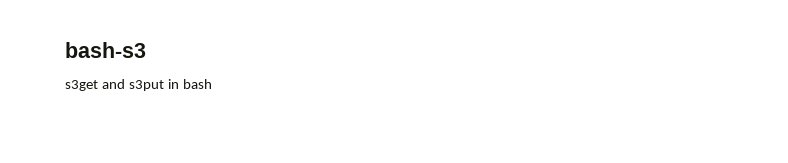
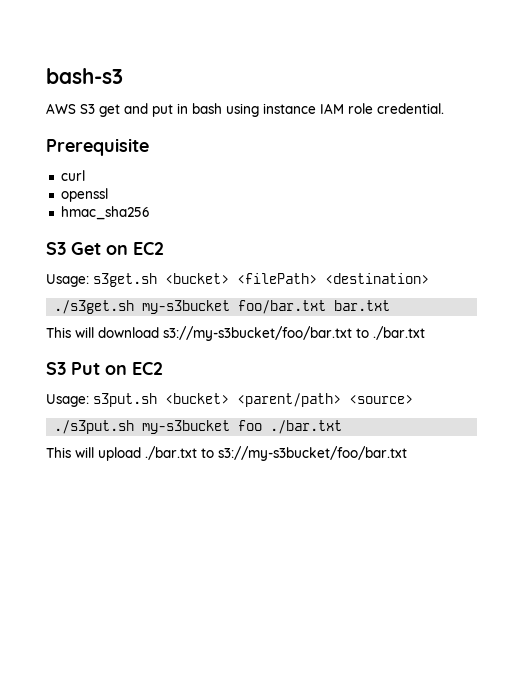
[65,79,212,91] s3get and s3put in bash -> [46,103,444,117] [46,138,149,156] [60,170,85,181] [60,188,108,202] [60,206,149,220] [46,242,164,255] [46,273,429,287] [54,300,391,314] [46,326,425,341] [46,362,163,375] [46,393,413,407] [54,420,343,434] [46,446,407,461] AWS S3 get and put in bash using instance IAM role credential. // Prerequisite // curl // openssl // hmac_sha256 // S3 Get on EC2 // Usage: s3get.sh <bucket> <filePath> <destination> // ./s3get.sh my-s3bucket foo/bar.txt bar.txt // This will download s3://my-s3bucket/foo/bar.txt to ./bar.txt // S3 Put on EC2 // Usage: s3put.sh <bucket> <parent/path> <source> // ./s3put.sh my-s3bucket foo ./bar.txt // This will upload ./bar.txt to s3://my-s3bucket/foo/bar.txt

